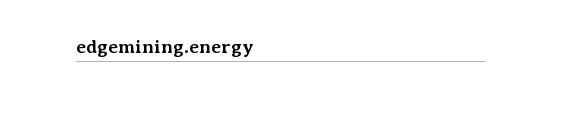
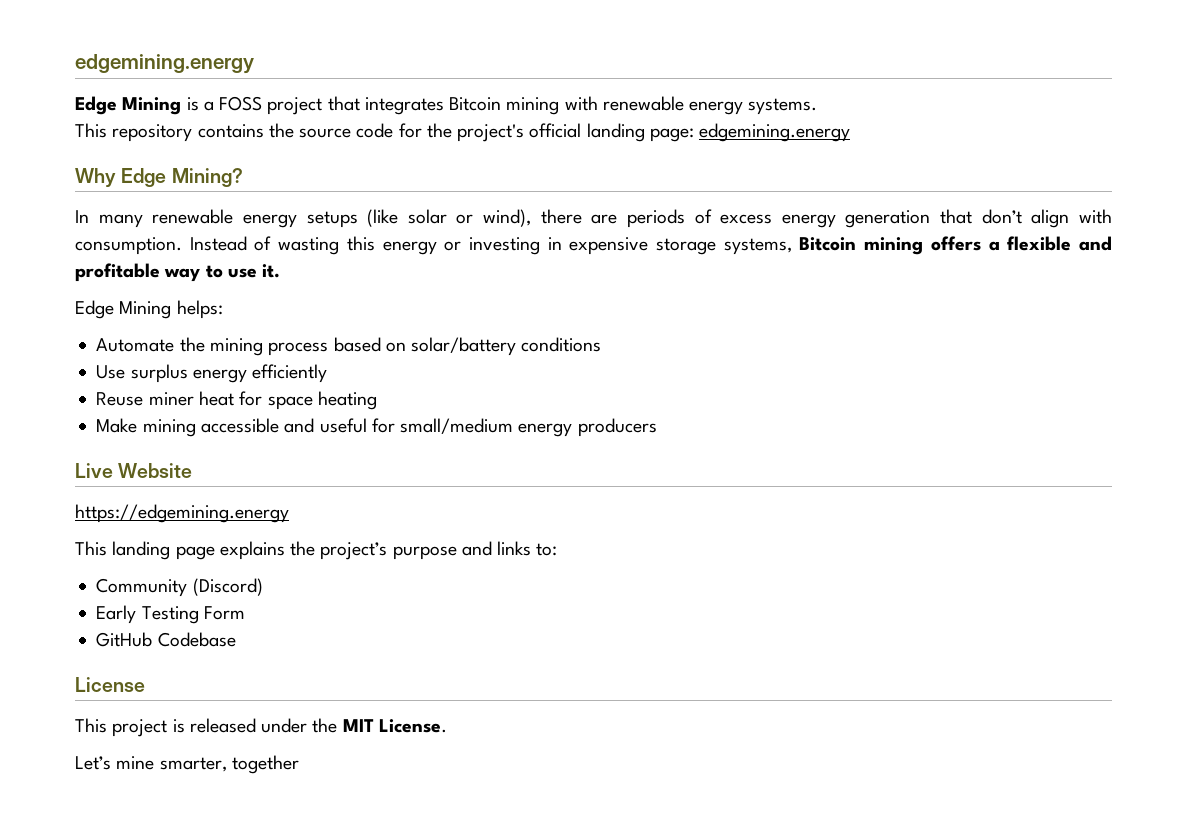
[76,40,254,57] edgemining.energy -> [75,54,254,74] [75,96,818,115] [75,123,851,142] [75,168,243,187] [75,209,1113,228] [75,236,1113,255] [75,263,281,282] [75,300,223,319] [96,337,602,356] [96,364,328,383] [96,391,377,410] [96,418,657,437] [75,463,193,478] [75,504,289,523] [75,541,558,560] [96,578,263,597] [96,605,245,624] [96,632,236,647] [75,677,145,692] [75,718,447,737] [75,755,299,774] edgemining.energy // Edge Mining is a FOSS project that integrates Bitcoin mining with renewable energy systems. // This repository contains the source code for the project's official landing page: edgemining.energy // Why Edge Mining? // In many renewable energy setups (like solar or wind), there are periods of excess energy generation that don’t align with consumption. Instead of wasting this energy or investing in expensive storage systems, Bitcoin mining offers a flexible and profitable way to use it. // Edge Mining helps: // Automate the mining process based on solar/battery conditions // Use surplus energy efficiently // Reuse miner heat for space heating // Make mining accessible and useful for small/medium energy producers // Live Website // https://edgemining.energy // This landing page explains the project’s purpose and links to: // Community (Discord) // Early Testing Form // GitHub Codebase // License // This project is released under the MIT License. // Let’s mine smarter, together

